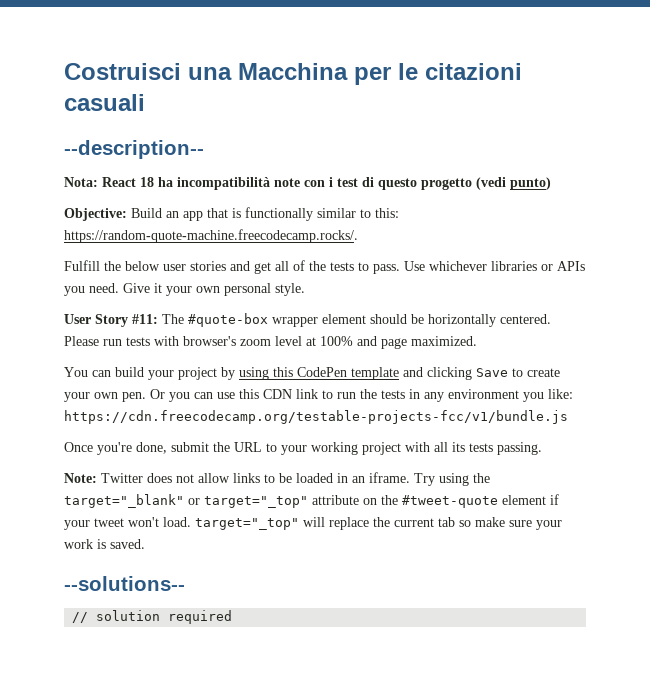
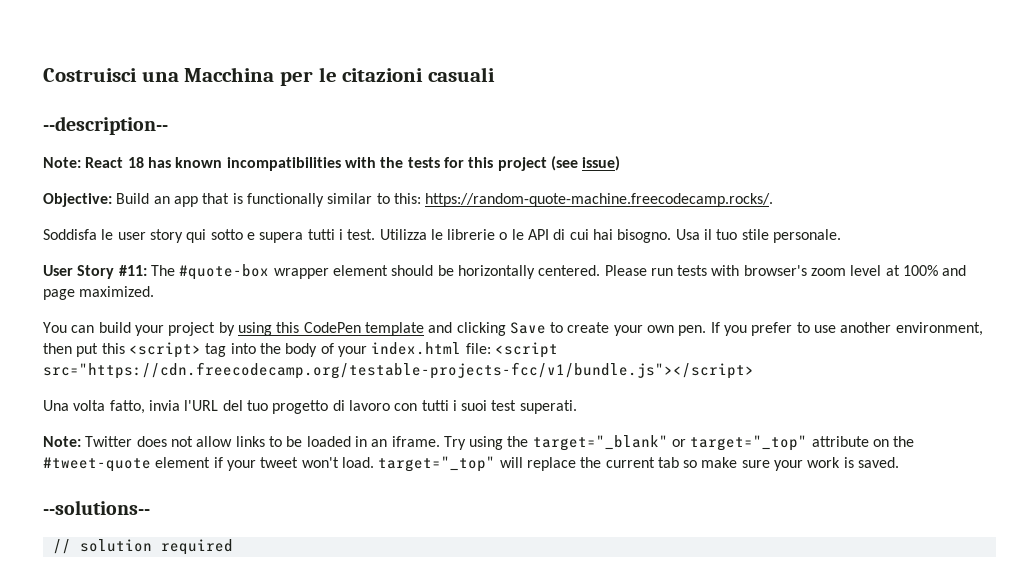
[64,177,98,187] Nota: -> [43,157,81,168] Note:
[158,177,551,190] ha incompatibilità note con i test di questo progetto (vedi punto) -> [147,156,621,171] has known incompatibilities with the tests for this project (see issue)
[64,260,585,274] [64,283,305,296] Fulfill the below user stories and get all of the tests to pass. Use whichever libraries or APIs you need. Give it your own personal style. -> [43,229,842,243] Soddisfa le user story qui sotto e supera tutti i test. Utilizza le librerie o le API di cui hai bisogno. Usa il tuo stile personale.
[150,389,573,402] [64,410,568,424] [64,442,542,455] Or you can use this CDN link to run the tests in any environment you like: https://cdn.freecodecamp.org/testable-projects-fcc/v1/bundle.js // Once you're done, submit the URL to your working project with all its tests passing. -> [710,322,983,336] [43,342,558,358] [43,362,754,379] [43,400,577,414] If you prefer to use another environment, then put this <script> tag into the body of your index.html file: <script src="https://cdn.freecodecamp.org/testable-projects-fcc/v1/bundle.js"></script> // Una volta fatto, invia l'URL del tuo progetto di lavoro con tutti i suoi test superati.

